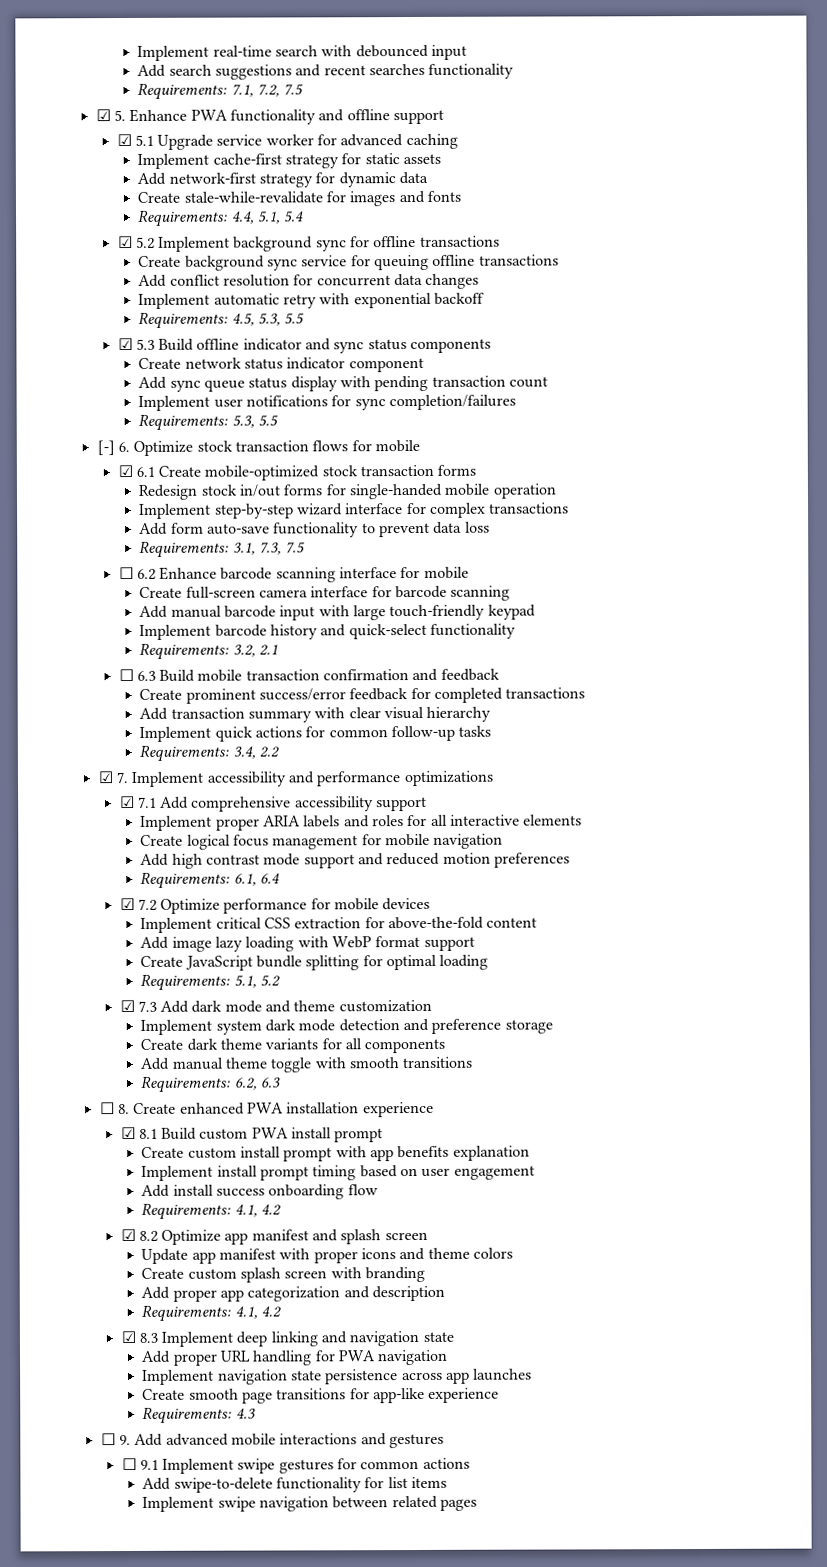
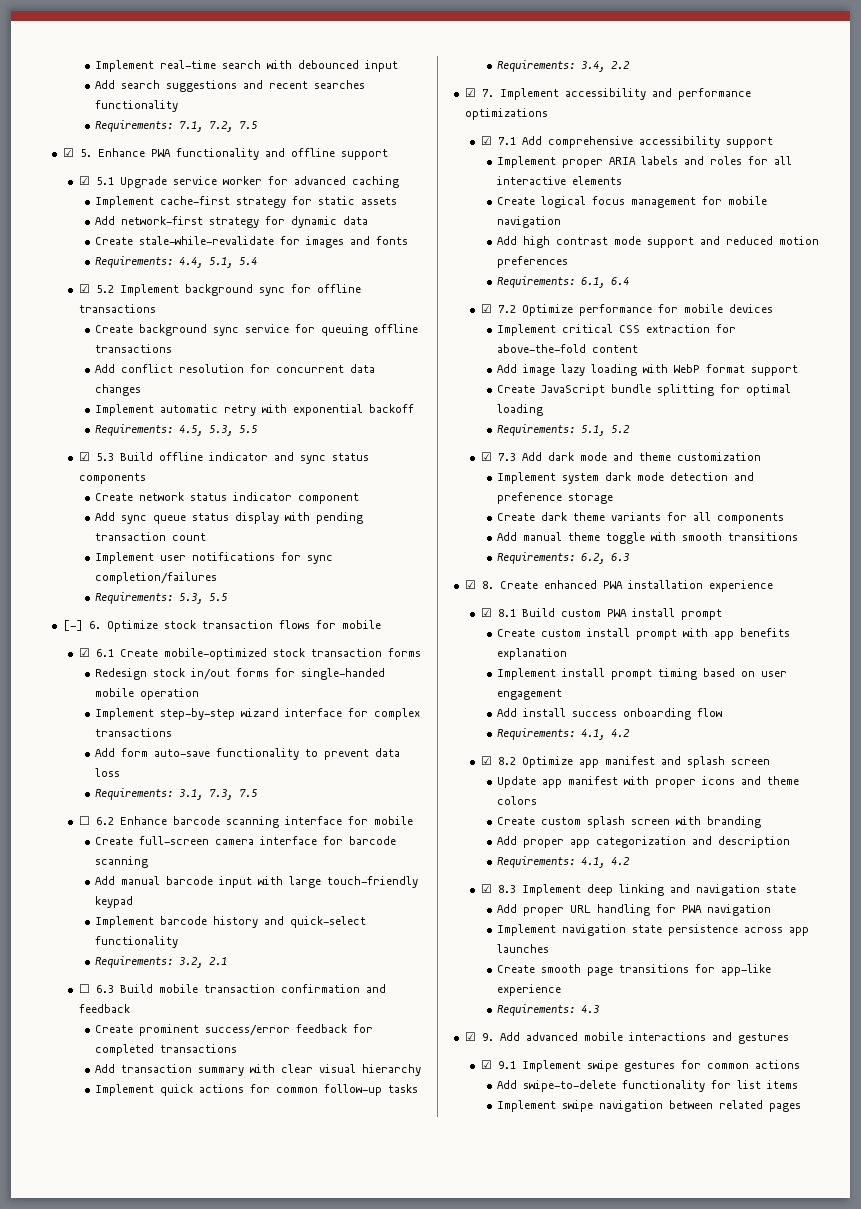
[99,1102,115,1115] ☐ -> [464,580,476,589] ☑
[100,1433,116,1446] ☐ -> [464,1032,476,1041] ☑
[121,1457,137,1471] ☐ -> [480,1060,492,1069] ☑

